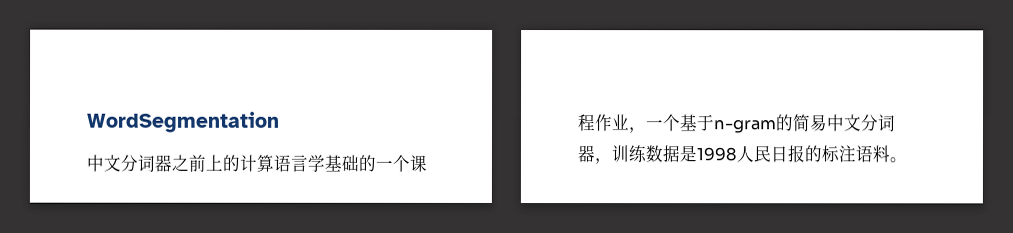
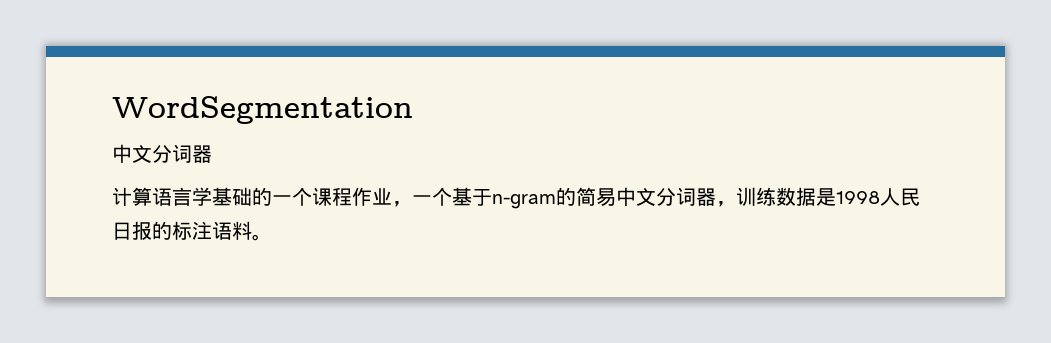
[171,154,240,172] 之前上的 -> (212, 154) //

